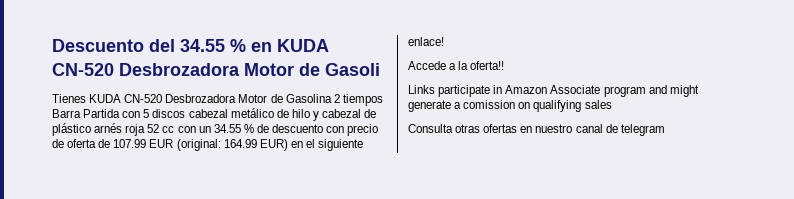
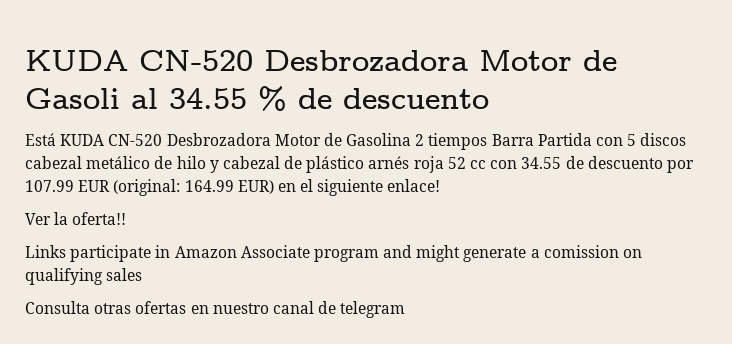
[52,39,272,52] Descuento del 34.55 % en -> (25, 60) none
[52,94,86,103] // Tienes -> [131,86,489,111] [25,133,56,146] al 34.55 % de descuento // Está
[198,124,379,136] [52,139,111,148] un 34.55 % de descuento con precio de oferta de -> [521,156,694,173] 34.55 de descuento por
[408,61,457,70] Accede a -> [25,213,51,225] Ver

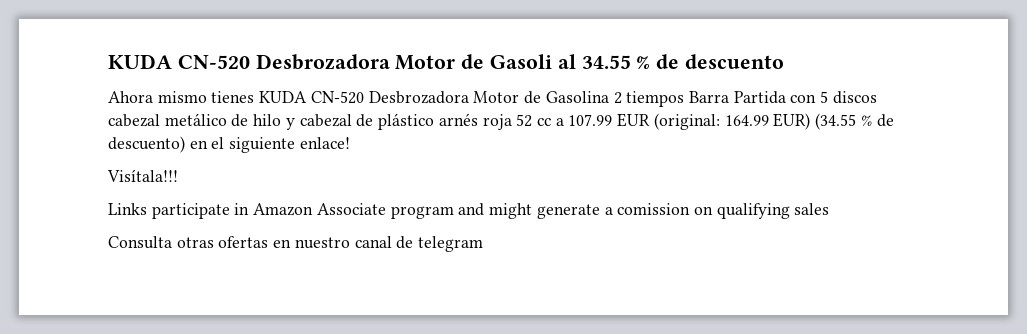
[25,133,56,146] Está -> [108,91,255,103] Ahora mismo tienes
[490,156,694,173] con 34.55 de descuento por -> [555,118,564,126] a
(274, 187) none -> [815,113,894,130] [108,136,185,153] (34.55 % de descuento)
[25,212,127,225] Ver la oferta!! -> [107,169,178,182] Visítala!!!

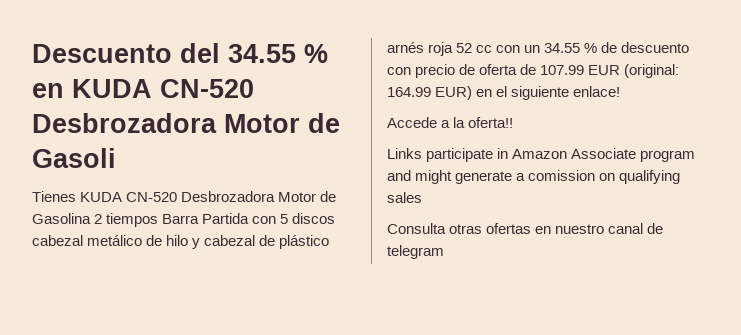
(108, 61) none -> [32,43,328,63] [32,83,64,98] Descuento del 34.55 % en
[557,54,785,69] [108,91,255,103] al 34.55 % de descuento // Ahora mismo tienes -> [32,191,76,202] // Tienes
[555,118,564,126] a -> [496,42,690,53] [387,64,537,78] con un 34.55 % de descuento con precio de oferta de
[815,113,894,130] [108,136,185,153] (34.55 % de descuento) -> (473, 93) none
[107,169,178,182] Visítala!!! -> [387,117,514,128] Accede a la oferta!!

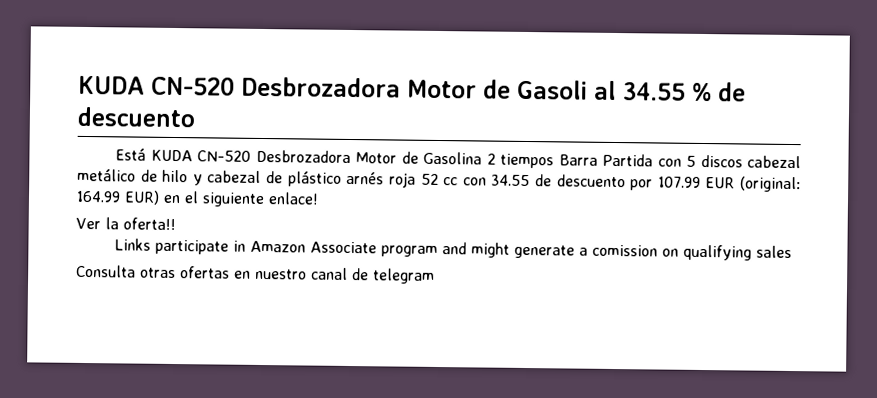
[32,43,328,63] [32,83,64,98] Descuento del 34.55 % en -> (78, 85) none
[32,191,76,202] // Tienes -> [594,80,746,102] [77,106,196,128] [115,148,147,161] al 34.55 % de descuento // Está
[524,42,690,53] [387,64,537,78] un 34.55 % de descuento con precio de oferta de -> [491,174,654,191] 34.55 de descuento por
[387,117,451,128] Accede a -> [76,217,101,230] Ver

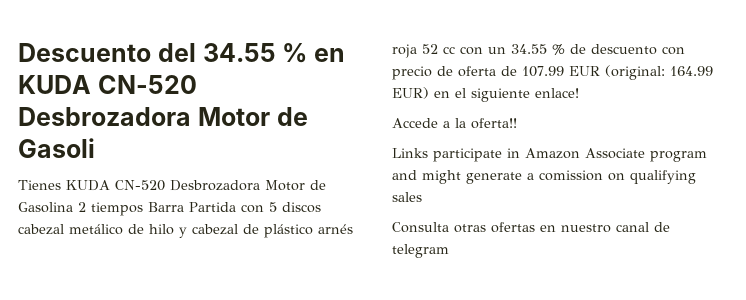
(78, 85) none -> [18,43,345,63] Descuento del 34.55 % en
[594,80,746,102] [77,106,196,128] [115,148,147,161] al 34.55 % de descuento // Está -> [18,180,61,190] // Tienes
[491,174,654,191] 34.55 de descuento por -> [488,44,685,55] [392,66,517,80] un 34.55 % de descuento con precio de oferta de
[76,217,101,230] Ver -> [392,118,450,128] Accede a

